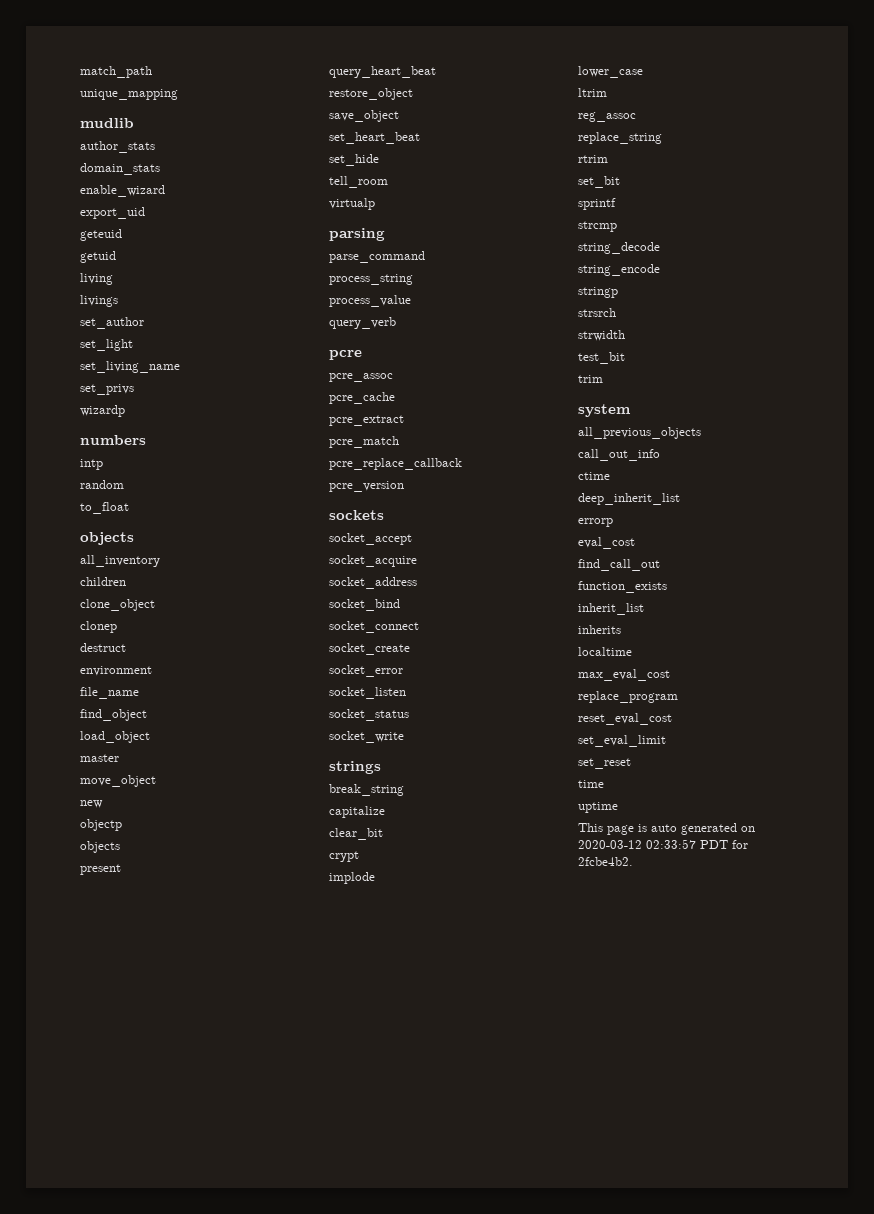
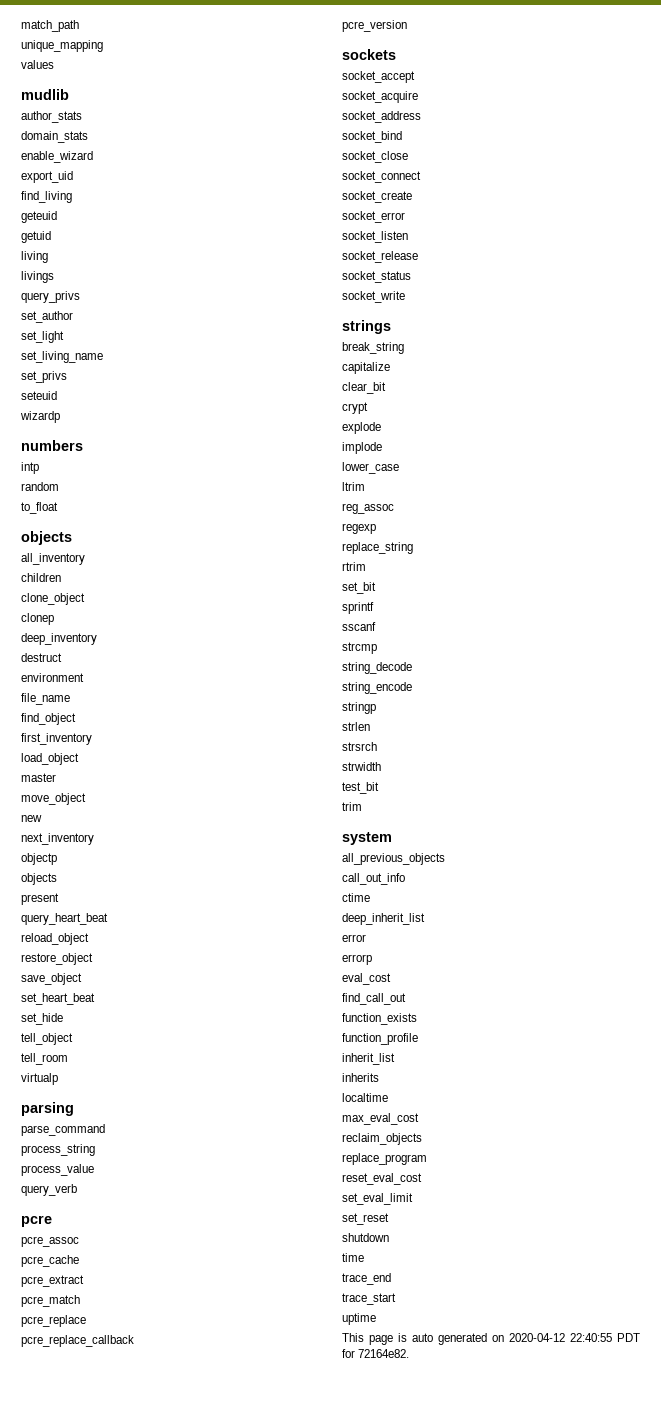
(178, 94) none -> [21,60,54,69] // values
(145, 213) none -> [21,191,72,203] // find_living
(118, 301) none -> [21,291,80,303] // query_privs
(134, 389) none -> [21,391,57,400] // seteuid
(117, 627) none -> [21,633,97,645] // deep_inventory
(147, 715) none -> [21,733,92,745] // first_inventory
(103, 804) none -> [21,833,94,845] // next_inventory
(436, 72) none -> [21,933,89,945] // reload_object
(379, 160) none -> [21,1033,73,1045] // tell_object
(399, 442) none -> [21,1315,86,1327] // pcre_replace
(400, 605) none -> [342,151,408,163] // socket_close
(406, 693) none -> [342,251,418,263] // socket_release
(359, 856) none -> [342,422,381,434] // explode
(636, 117) none -> [342,523,376,534] // regexp
(616, 204) none -> [342,622,376,631] // sscanf
(618, 292) none -> [342,722,370,731] // strlen
(680, 499) none -> [342,934,366,942] // error
(667, 587) none -> [342,1033,418,1045] // function_profile
(670, 675) none -> [342,1133,422,1145] // reclaim_objects
(631, 763) none -> [342,1233,389,1242] // shutdown
(604, 784) none -> [342,1273,391,1285] [342,1293,396,1305] // trace_end // trace_start
[578,839,696,849] 2020-03-12 02:33:57 -> [509,1333,612,1342] 2020-04-12 22:40:55
[578,857,633,866] 2fcbe4b2. -> [358,1349,410,1358] 72164e82.

